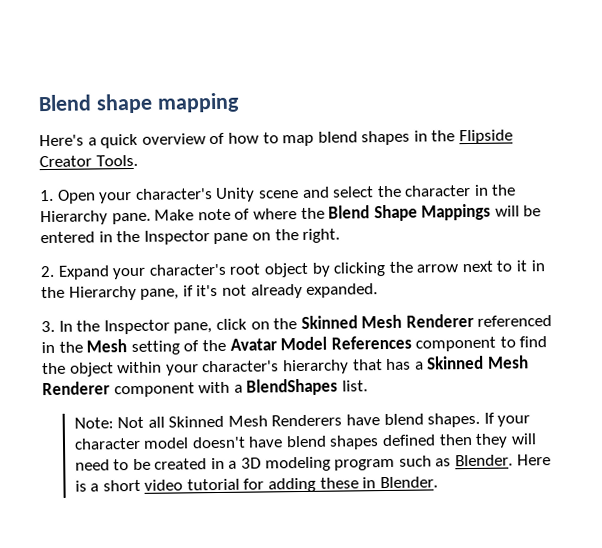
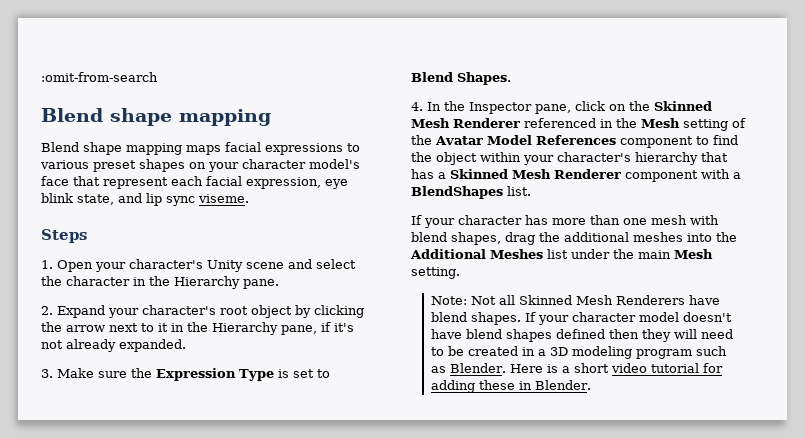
(38, 103) none -> [41,72,158,82] :omit-from-search //
[39,129,514,149] [39,154,138,168] Here's a quick overview of how to map blend shapes in the Flipside Creator Tools. -> [41,142,360,155] [40,159,360,172] [41,176,348,189] [41,193,249,206] [41,229,87,243] Blend shape mapping maps facial expressions to various preset shapes on your character model's face that represent each facial expression, eye blink state, and lip sync viseme. // Steps
[154,203,542,222] [40,228,341,245] Make note of where the Blend Shape Mappings will be entered in the Inspector pane on the right. -> (279, 284) none
(55, 326) none -> [57,368,330,381] [411,72,511,85] [411,102,423,111] Make sure the Expression Type is set to Blend Shapes. // 4.
(368, 386) none -> [411,215,719,228] [411,232,737,245] [410,249,713,259] [411,267,460,279] // If your character has more than one mesh with blend shapes, drag the additional meshes into the Additional Meshes list under the main Mesh setting.

